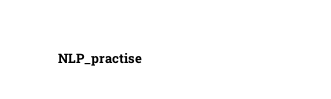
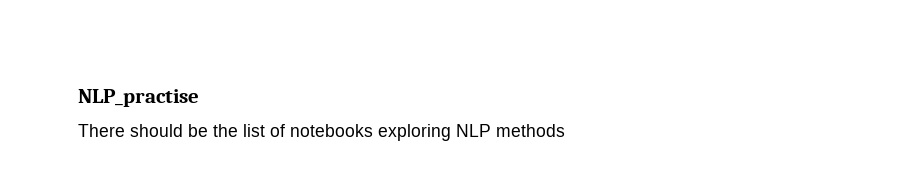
(142, 59) none -> [78,124,565,141] // There should be the list of notebooks exploring NLP methods

